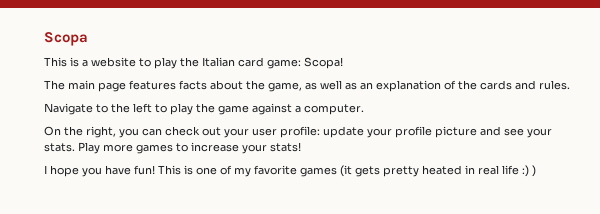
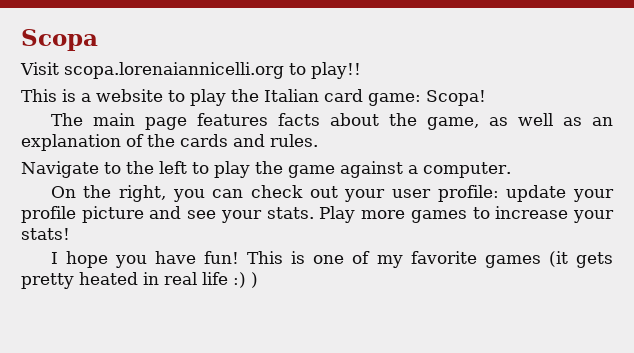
(88, 39) none -> [20,62,361,79] // Visit scopa.lorenaiannicelli.org to play!!

